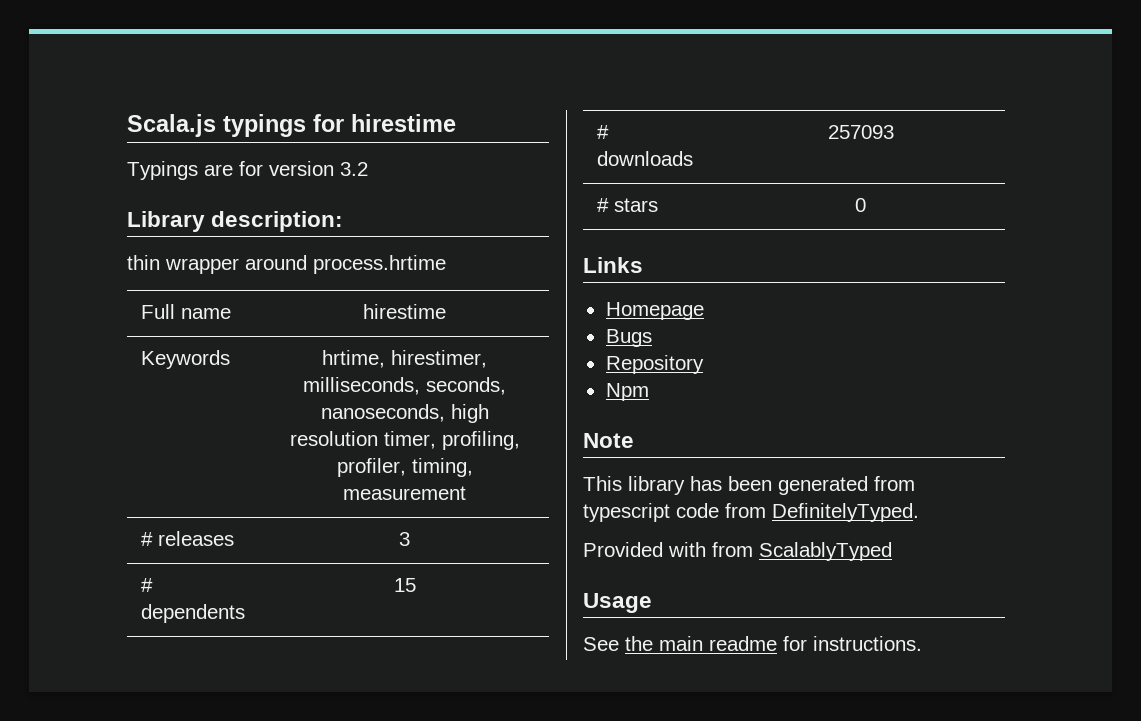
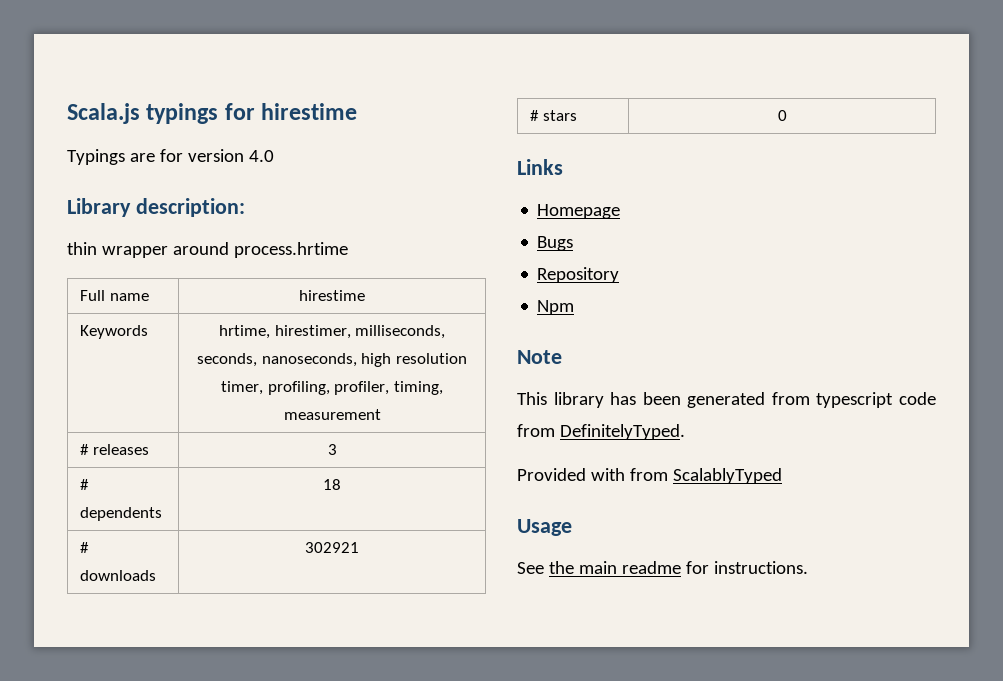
[340,162,368,176] 3.2 -> [248,150,274,162] 4.0
[393,578,416,592] 15 -> [323,479,341,490] 18
[827,125,894,139] 257093 -> [305,542,359,553] 302921

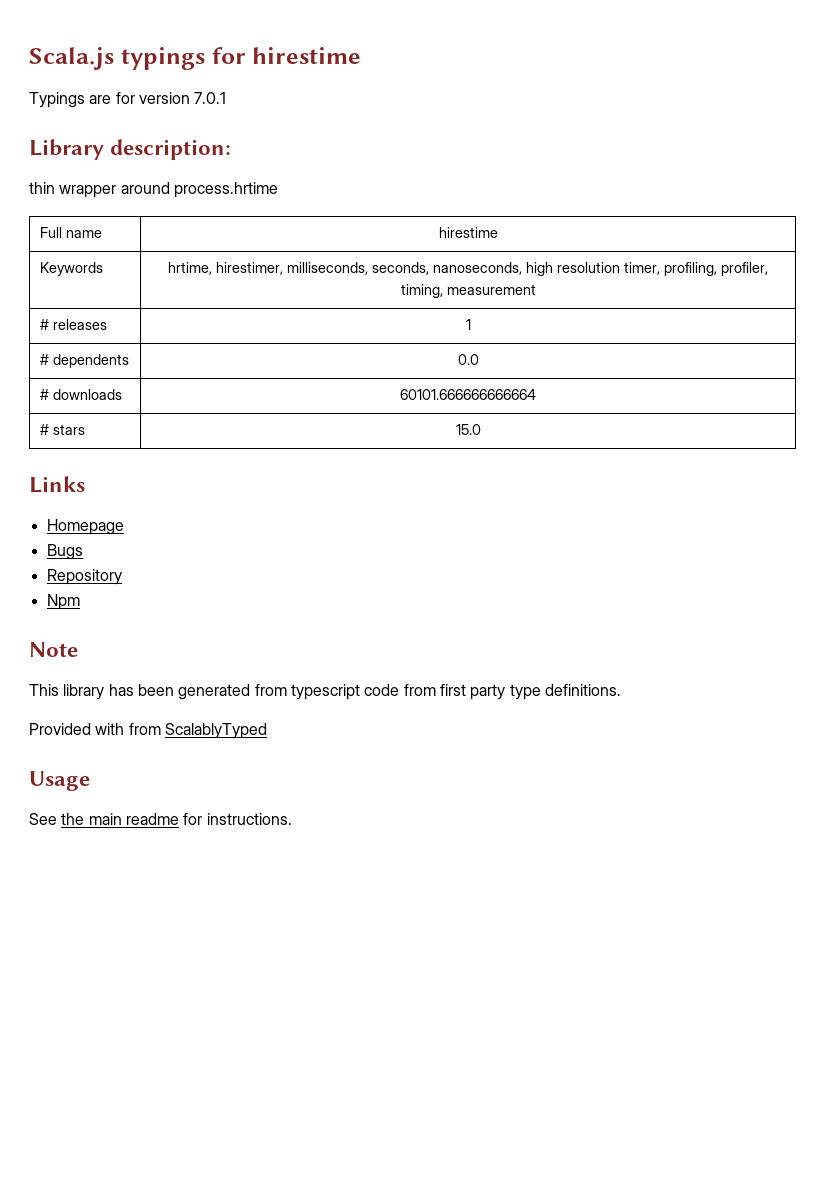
[248,150,274,162] 4.0 -> [194,92,227,104] 7.0.1
[327,444,337,455] 3 -> [465,319,471,330] 1
[323,479,341,490] 18 -> [457,354,479,365] 0.0
[305,542,359,553] 302921 -> [400,389,536,400] 60101.666666666664
[777,110,787,121] 0 -> [455,424,481,435] 15.0
[559,424,685,440] DefinitelyTyped. -> [439,684,621,700] first party type definitions.

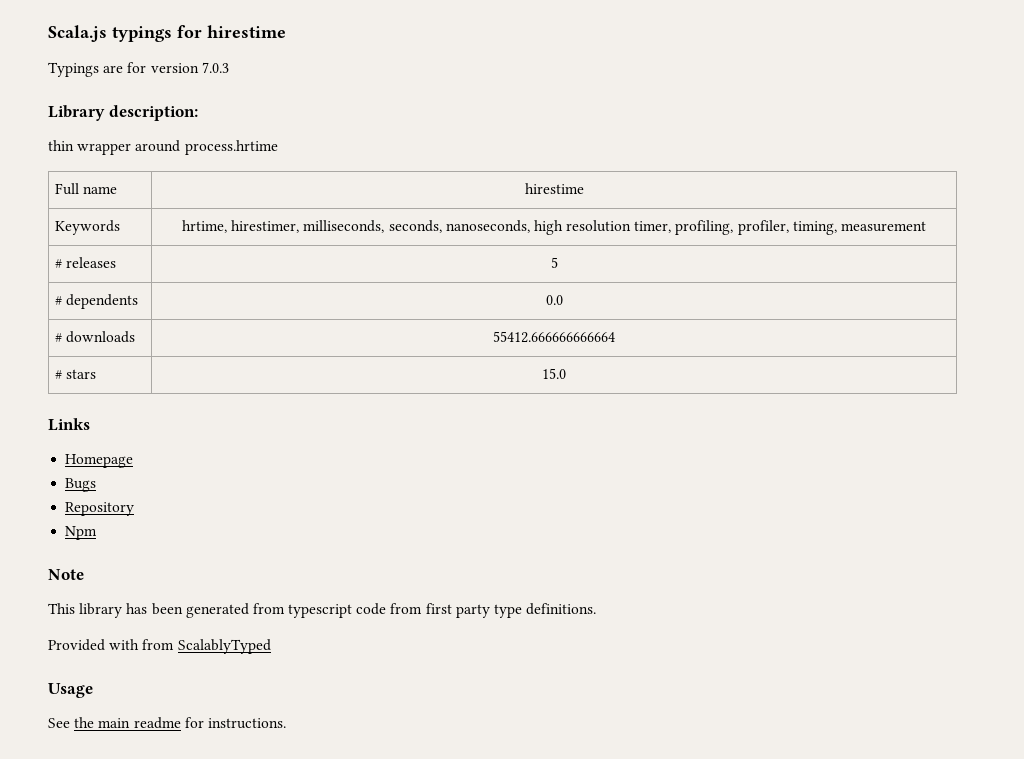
[194,92,227,104] 7.0.1 -> [201,62,229,73] 7.0.3
[465,319,471,330] 1 -> [550,257,558,268] 5
[400,389,536,400] 60101.666666666664 -> [493,331,615,343] 55412.666666666664

